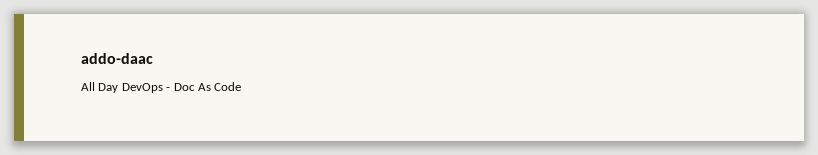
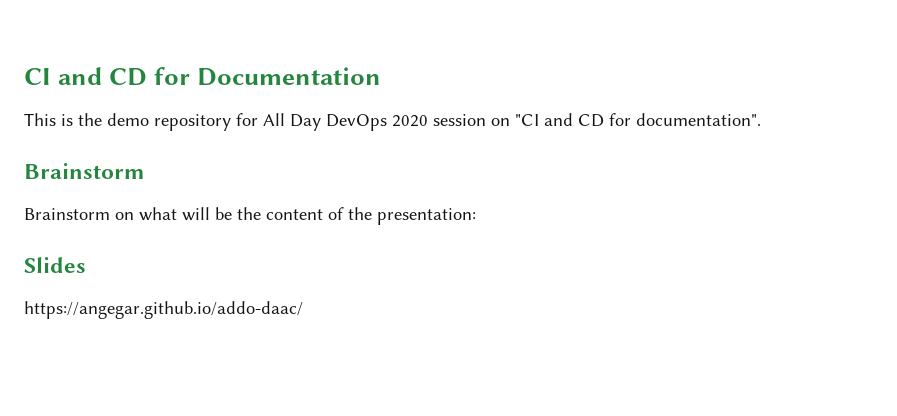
[81,53,153,64] [81,82,242,93] addo-daac // All Day DevOps - Doc As Code -> [24,67,382,86] [24,113,761,131] [24,163,145,179] [24,207,476,225] [24,257,86,273] [24,301,303,319] CI and CD for Documentation // This is the demo repository for All Day DevOps 2020 session on "CI and CD for documentation". // Brainstorm // Brainstorm on what will be the content of the presentation: // Slides // https://angegar.github.io/addo-daac/

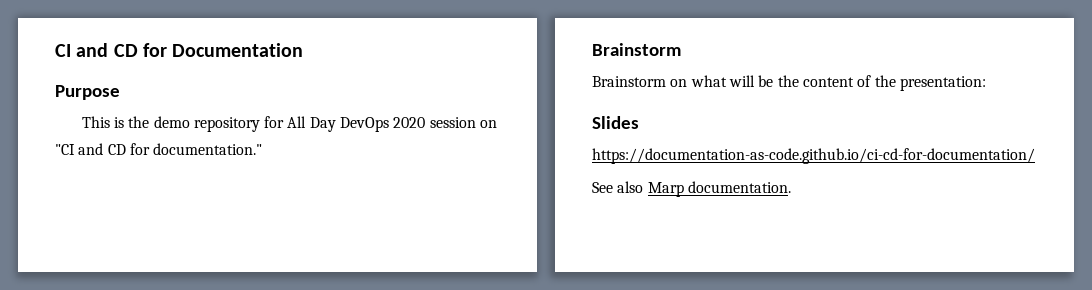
(382, 76) none -> [55,85,120,100] // Purpose
[636,113,761,126] documentation". -> [153,143,263,155] documentation."
[24,301,303,319] https://angegar.github.io/addo-daac/ -> [592,148,1035,164] [592,181,791,197] https://documentation-as-code.github.io/ci-cd-for-documentation/ // See also Marp documentation.

